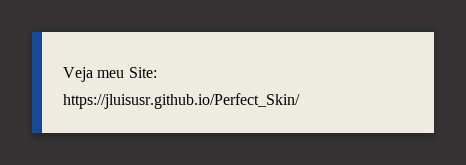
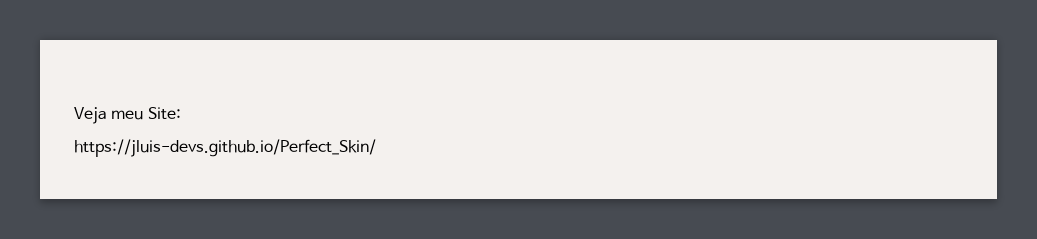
[63,93,300,109] https://jluisusr.github.io/Perfect_Skin/ -> [74,139,376,157] https://jluis-devs.github.io/Perfect_Skin/

